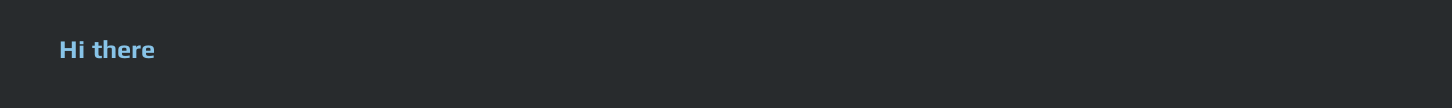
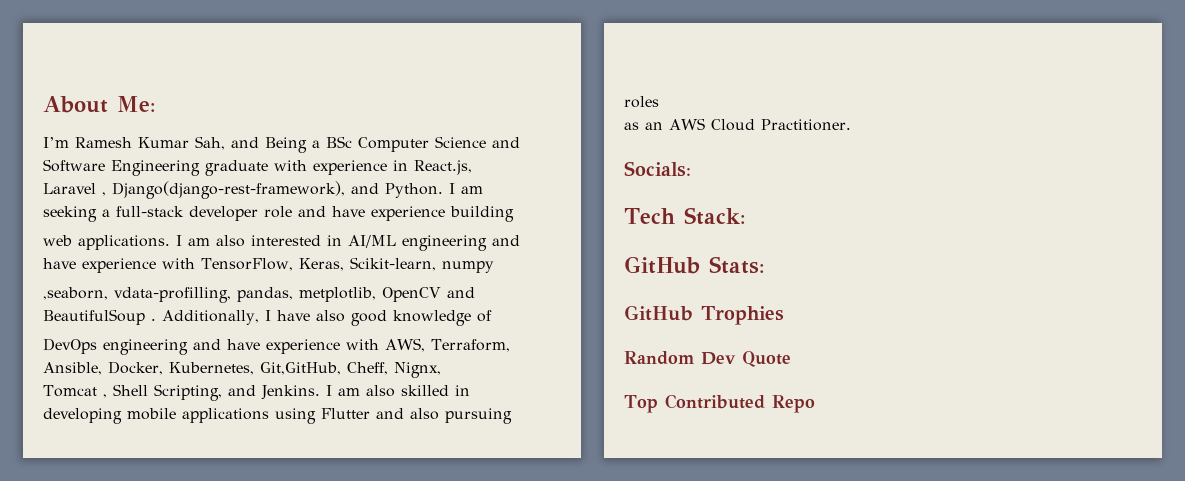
[59,40,155,59] Hi there -> [43,96,156,113] [43,136,520,153] [43,159,472,176] [43,181,483,199] [43,206,514,222] [43,235,520,251] [43,257,494,273] [43,287,475,303] [43,309,492,326] [43,338,510,355] [43,361,441,378] [43,384,470,401] [43,408,512,424] [624,96,659,108] [624,118,851,131] [624,161,691,177] [624,207,746,225] [624,256,765,274] [624,305,784,325] [624,351,791,367] [624,394,815,413] About Me: // I’m Ramesh Kumar Sah, and Being a BSc Computer Science and Software Engineering graduate with experience in React.js, // Laravel , Django(django-rest-framework), and Python. I am seeking a full-stack developer role and have experience building // web applications. I am also interested in AI/ML engineering and have experience with TensorFlow, Keras, Scikit-learn, numpy // ,seaborn, vdata-profilling, pandas, metplotlib, OpenCV and BeautifulSoup . Additionally, I have also good knowledge of // DevOps engineering and have experience with AWS, Terraform, Ansible, Docker, Kubernetes, Git,GitHub, Cheff, Nignx, // Tomcat , Shell Scripting, and Jenkins. I am also skilled in developing mobile applications using Flutter and also pursuing roles // as an AWS Cloud Practitioner. // Socials: // Tech Stack: // GitHub Stats: // GitHub Trophies // Random Dev Quote // Top Contributed Repo

